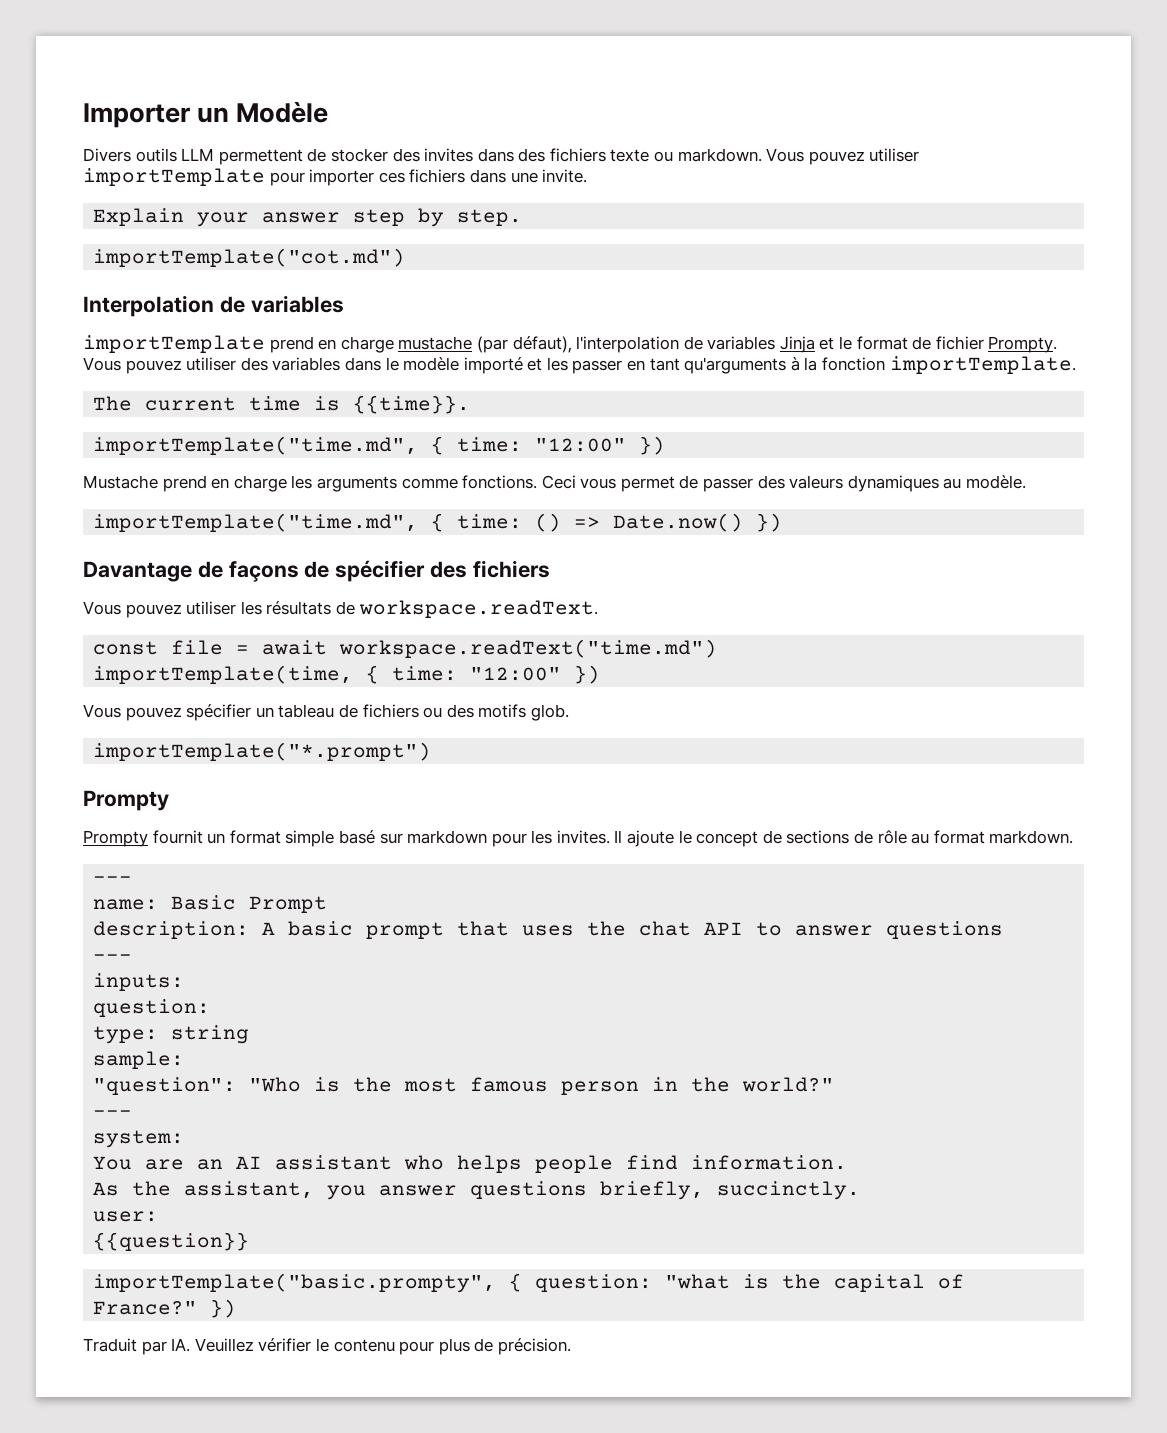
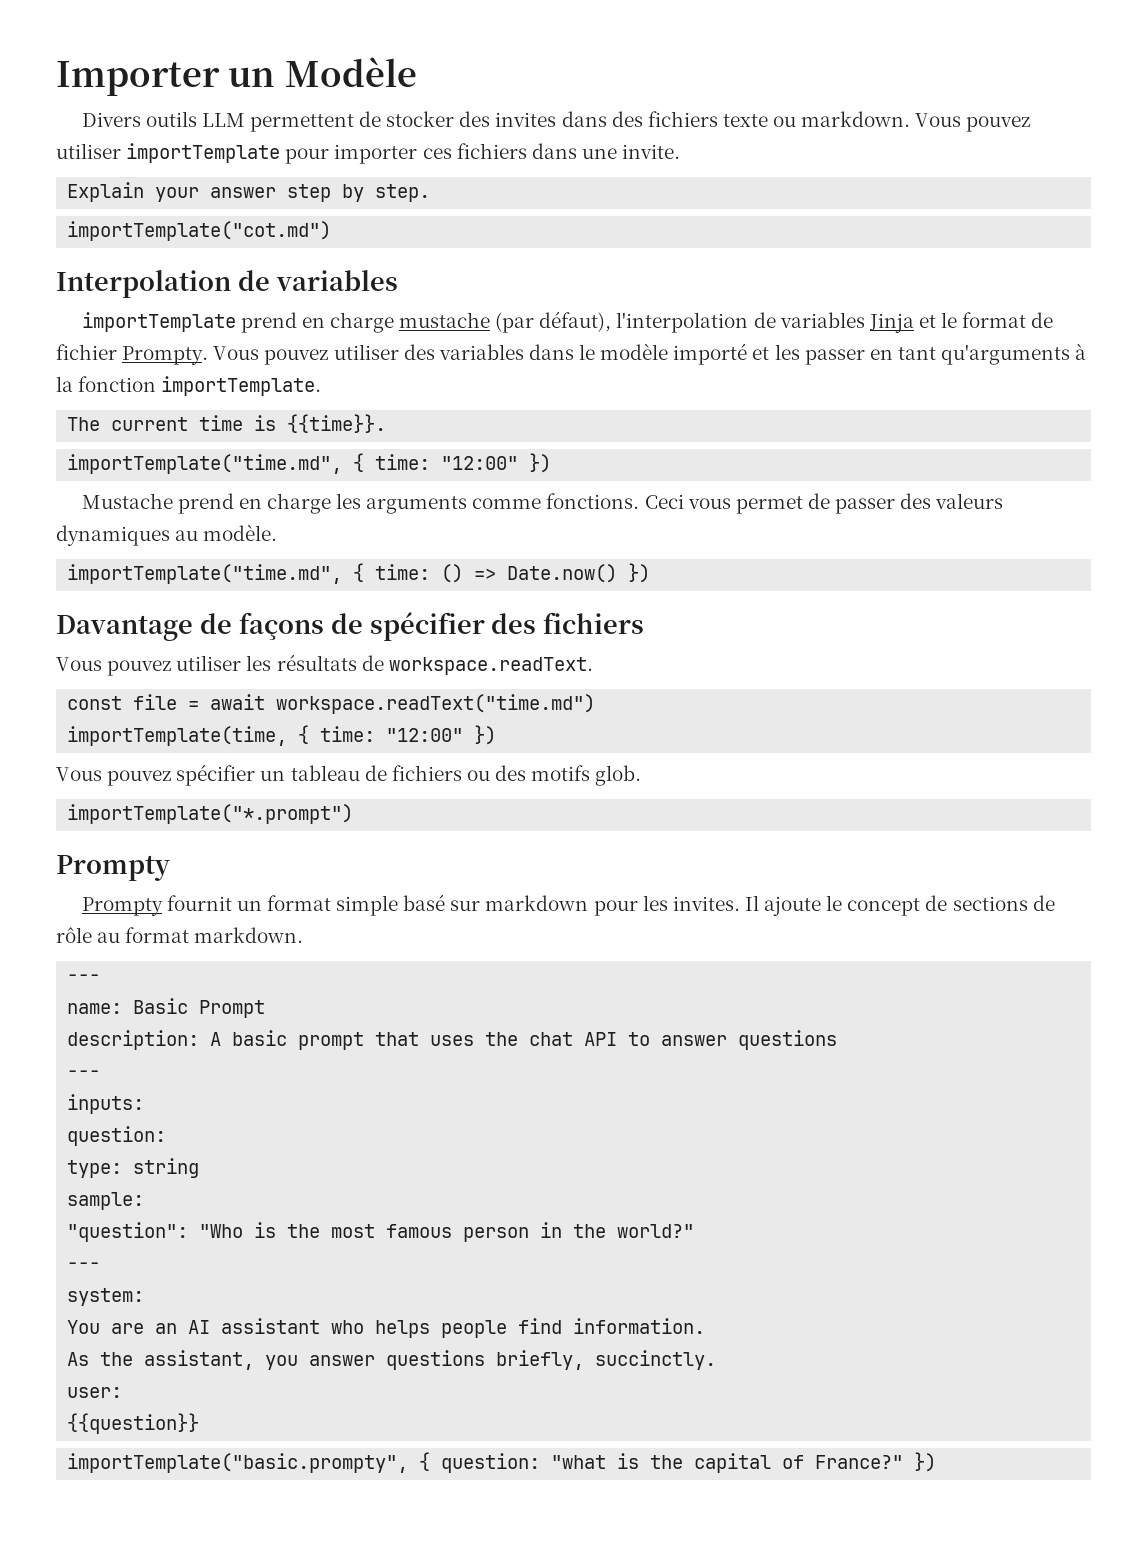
[83,1338,571,1355] // Traduit par IA. Veuillez vérifier le contenu pour plus de précision. -> (937, 1462) none

